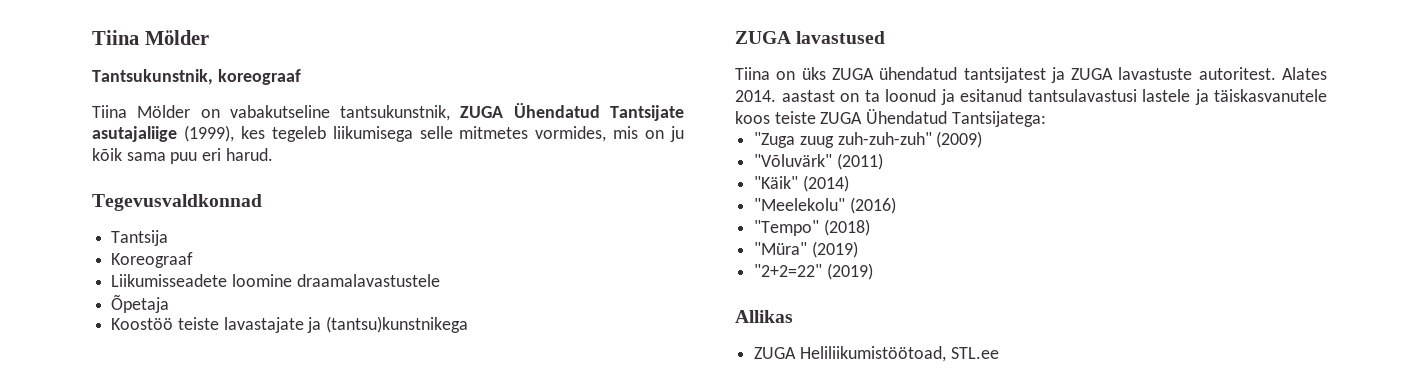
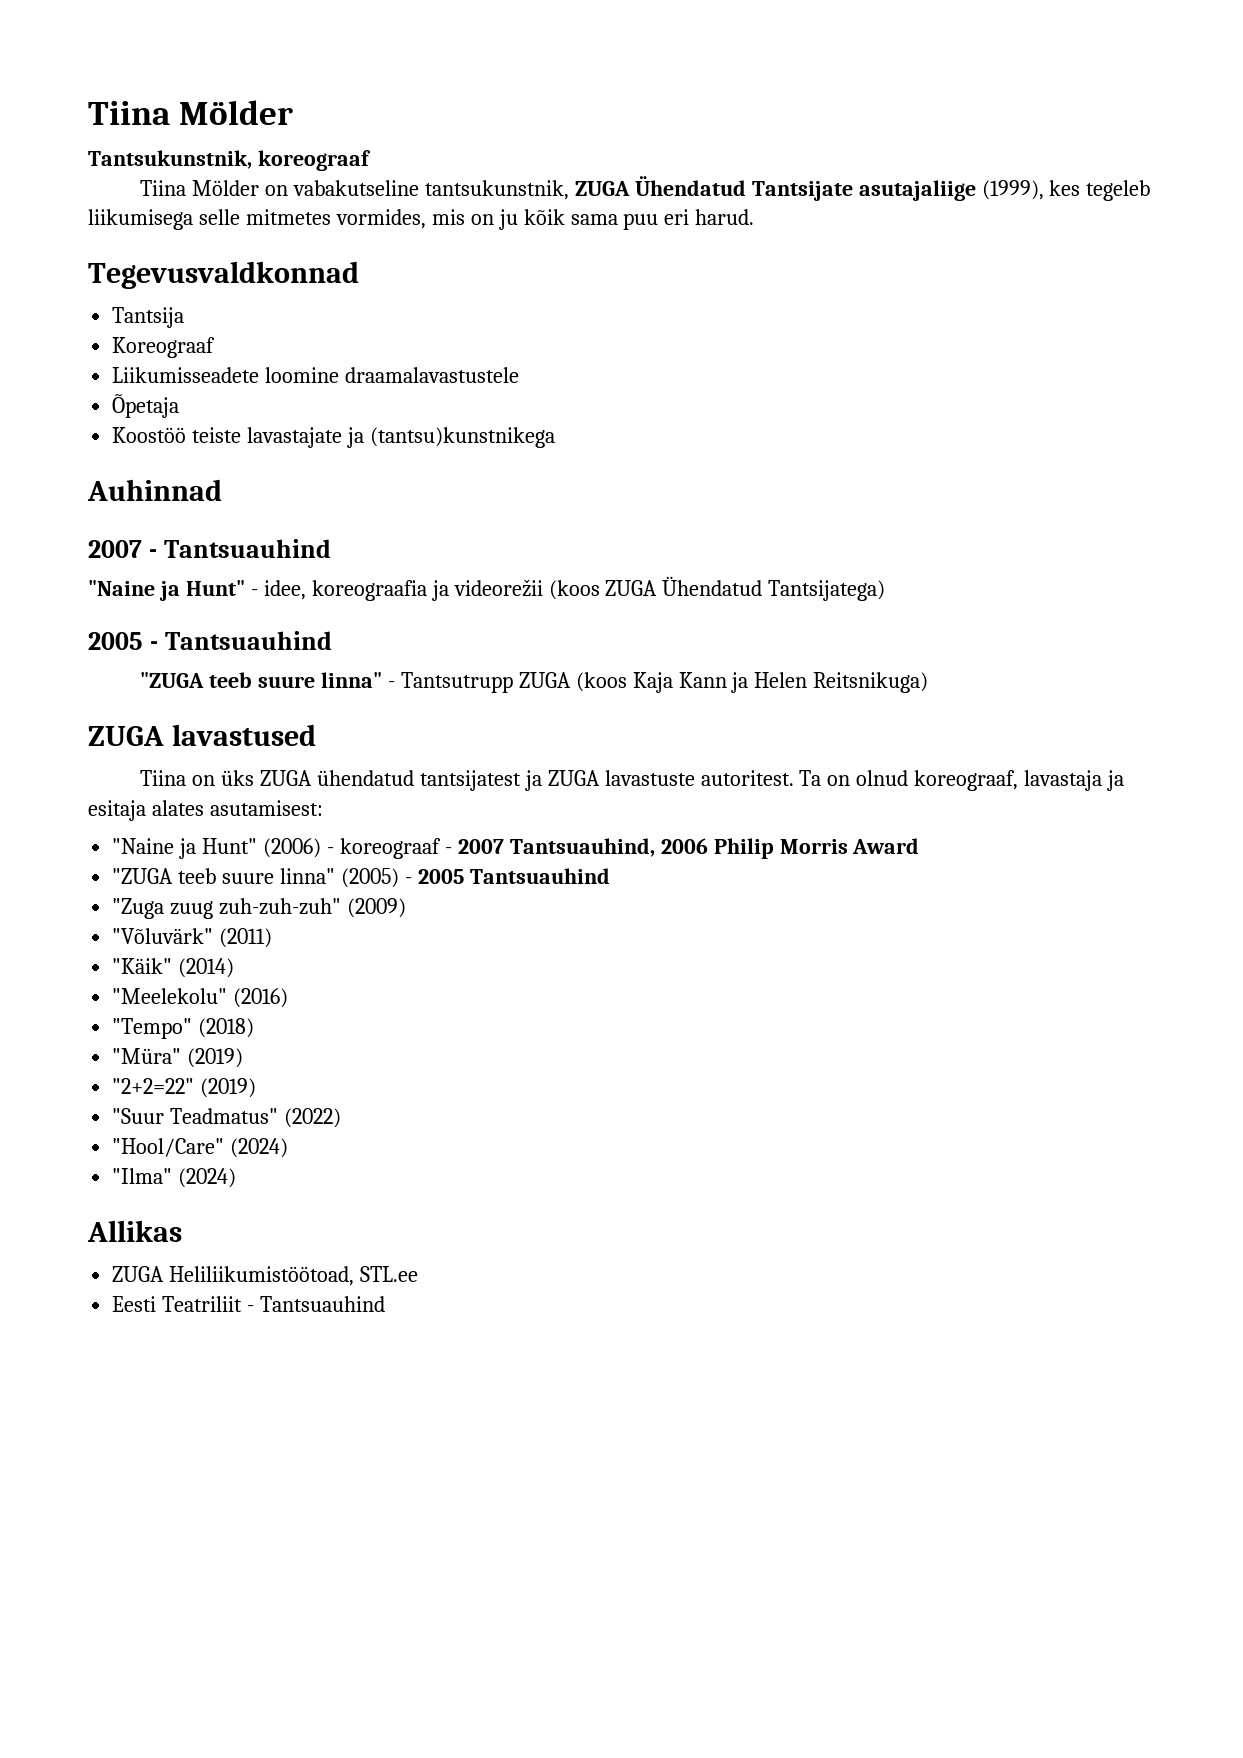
(469, 324) none -> [87,479,222,501] [88,539,331,558] [88,576,886,601] [88,631,332,650] [140,672,929,693] // Auhinnad // 2007 - Tantsuauhind // "Naine ja Hunt" - idee, koreograafia ja videorežii (koos ZUGA Ühendatud Tantsijatega) // 2005 - Tantsuauhind // "ZUGA teeb suure linna" - Tantsutrupp ZUGA (koos Kaja Kann ja Helen Reitsnikuga)
[1282,67,1327,80] [735,89,1327,105] [735,109,1046,127] Alates 2014. aastast on ta loonud ja esitanud tantsulavastusi lastele ja täiskasvanutele koos teiste ZUGA Ühendatud Tantsijatega: -> [799,770,1125,791] [88,800,323,821] [112,838,920,859] [112,868,610,888] Ta on olnud koreograaf, lavastaja ja esitaja alates asutamisest: // "Naine ja Hunt" (2006) - koreograaf - 2007 Tantsuauhind, 2006 Philip Morris Award // "ZUGA teeb suure linna" (2005) - 2005 Tantsuauhind
(873, 271) none -> [112,1108,342,1128] [112,1138,289,1158] [112,1168,237,1188] // "Suur Teadmatus" (2022) // "Hool/Care" (2024) // "Ilma" (2024)
(999, 353) none -> [112,1296,386,1312] // Eesti Teatriliit - Tantsuauhind

